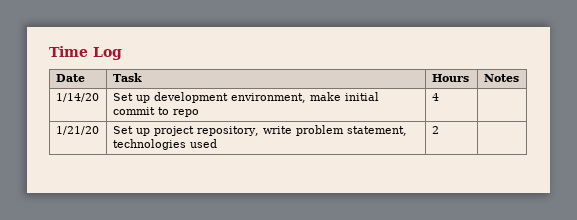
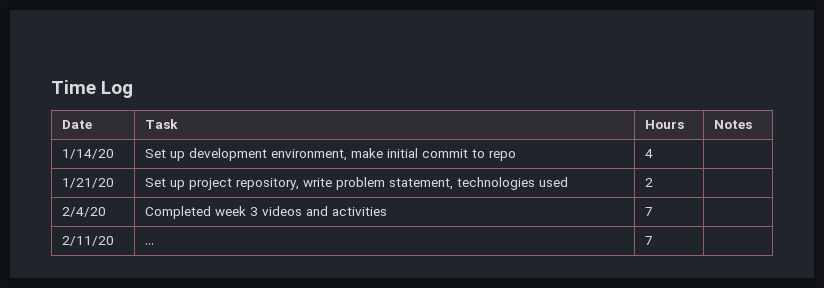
(439, 130) none -> [62,207,107,217] [145,206,388,219] [645,207,654,216] [62,236,115,246] [145,243,155,245] [645,236,654,245] // 2/4/20 | Completed week 3 videos and activities | 7 | // 2/11/20 | ... | 7 |

